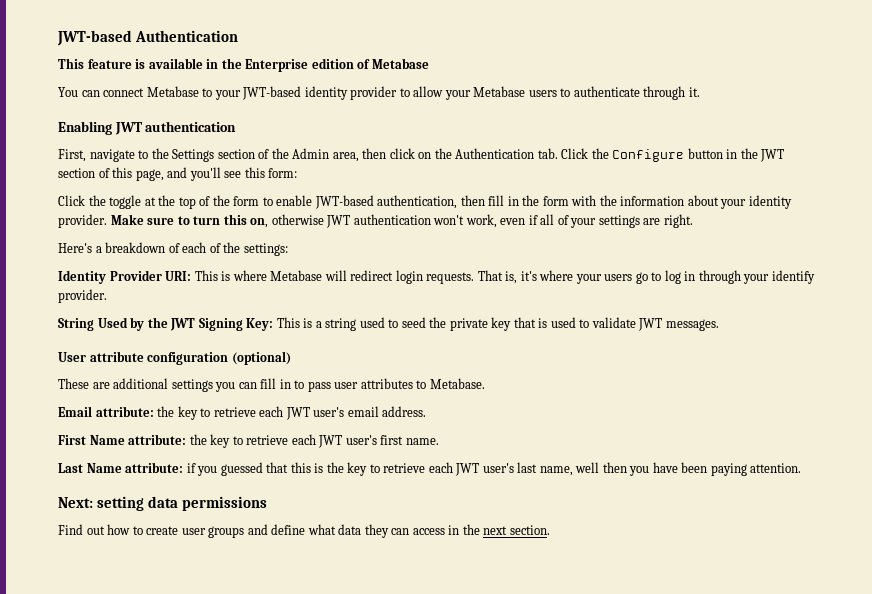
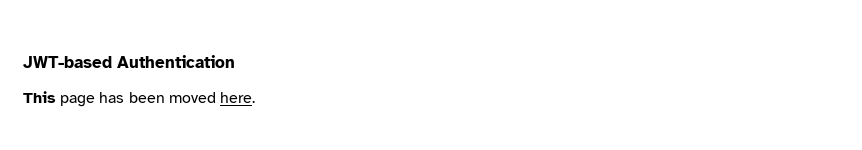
[87,58,429,72] [58,86,700,100] [58,121,237,135] [58,148,785,162] [58,167,298,181] [58,195,792,209] [58,214,693,228] [58,242,288,256] [58,270,815,284] [58,289,107,303] [58,317,719,331] [58,351,291,365] [58,378,485,392] [58,406,427,420] [58,434,439,448] [58,462,802,476] [58,496,267,511] [58,524,550,538] feature is available in the Enterprise edition of Metabase // You can connect Metabase to your JWT-based identity provider to allow your Metabase users to authenticate through it. // Enabling JWT authentication // First, navigate to the Settings section of the Admin area, then click on the Authentication tab. Click the Configure button in the JWT section of this page, and you'll see this form: // Click the toggle at the top of the form to enable JWT-based authentication, then fill in the form with the information about your identity provider. Make sure to turn this on, otherwise JWT authentication won't work, even if all of your settings are right. // Here's a breakdown of each of the settings: // Identity Provider URI: This is where Metabase will redirect login requests. That is, it's where your users go to log in through your identify provider. // String Used by the JWT Signing Key: This is a string used to seed the private key that is used to validate JWT messages. // User attribute configuration (optional) // These are additional settings you can fill in to pass user attributes to Metabase. // Email attribute: the key to retrieve each JWT user's email address. // First Name attribute: the key to retrieve each JWT user's first name. // Last Name attribute: if you guessed that this is the key to retrieve each JWT user's last name, well then you have been paying attention. // Next: setting data permissions // Find out how to create user groups and define what data they can access in the next section. -> [60,92,255,107] page has been moved here.

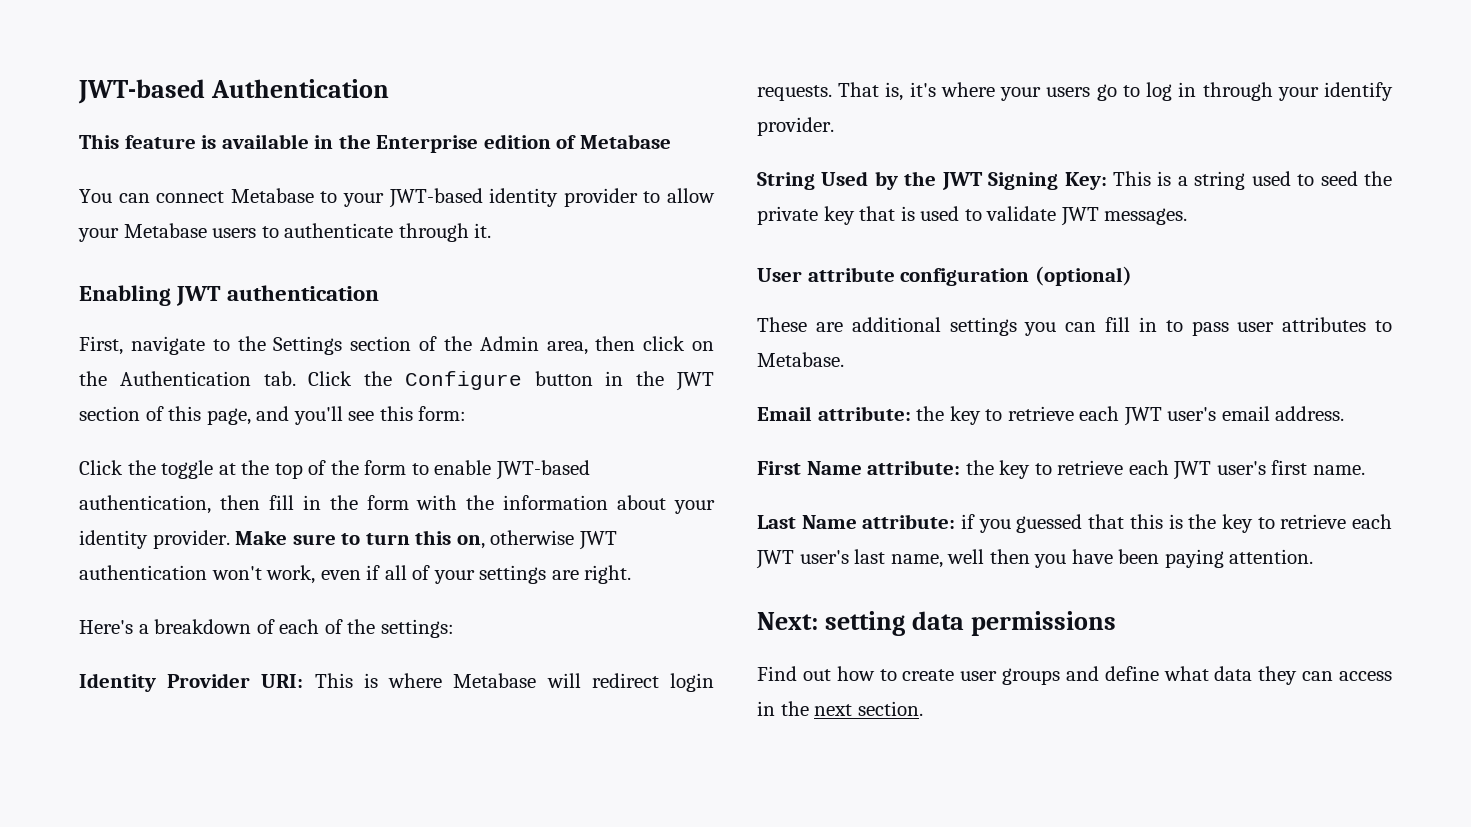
[60,92,255,107] page has been moved here. -> [124,134,671,153] [79,188,716,208] [78,223,492,242] [79,285,380,306] [79,336,714,355] [79,371,715,391] [79,406,467,425] [79,460,590,480] [79,495,715,514] [79,530,617,550] [79,565,632,584] [79,619,454,638] [79,673,714,692] [757,82,1393,101] [757,117,834,136] [757,171,1392,190] [757,206,1188,226] [757,266,1132,286] [757,317,1392,336] [757,352,844,367] [757,406,1345,426] [757,460,1365,480] [757,514,1392,533] [756,549,1314,569] [757,611,1116,636] [757,666,1392,685] [757,701,923,716] feature is available in the Enterprise edition of Metabase // You can connect Metabase to your JWT-based identity provider to allow your Metabase users to authenticate through it. // Enabling JWT authentication // First, navigate to the Settings section of the Admin area, then click on the Authentication tab. Click the Configure button in the JWT section of this page, and you'll see this form: // Click the toggle at the top of the form to enable JWT-based authentication, then fill in the form with the information about your identity provider. Make sure to turn this on, otherwise JWT authentication won't work, even if all of your settings are right. // Here's a breakdown of each of the settings: // Identity Provider URI: This is where Metabase will redirect login requests. That is, it's where your users go to log in through your identify provider. // String Used by the JWT Signing Key: This is a string used to seed the private key that is used to validate JWT messages. // User attribute configuration (optional) // These are additional settings you can fill in to pass user attributes to Metabase. // Email attribute: the key to retrieve each JWT user's email address. // First Name attribute: the key to retrieve each JWT user's first name. // Last Name attribute: if you guessed that this is the key to retrieve each JWT user's last name, well then you have been paying attention. // Next: setting data permissions // Find out how to create user groups and define what data they can access in the next section.

